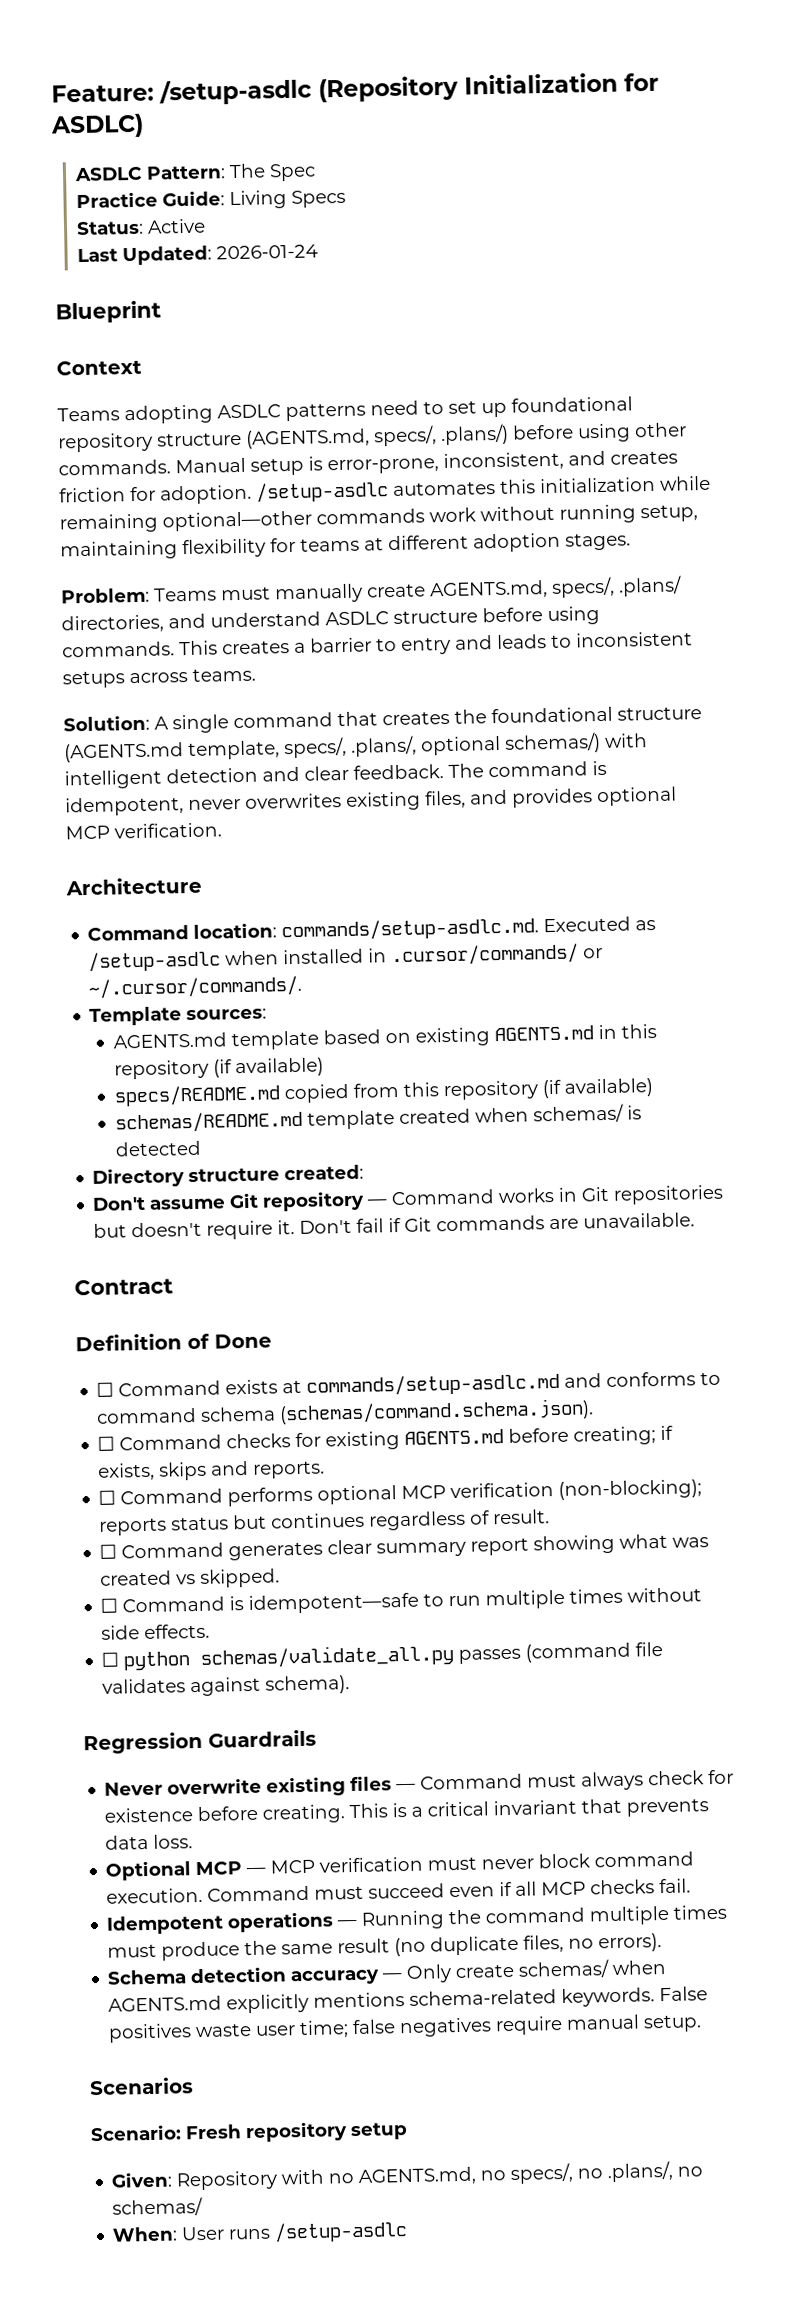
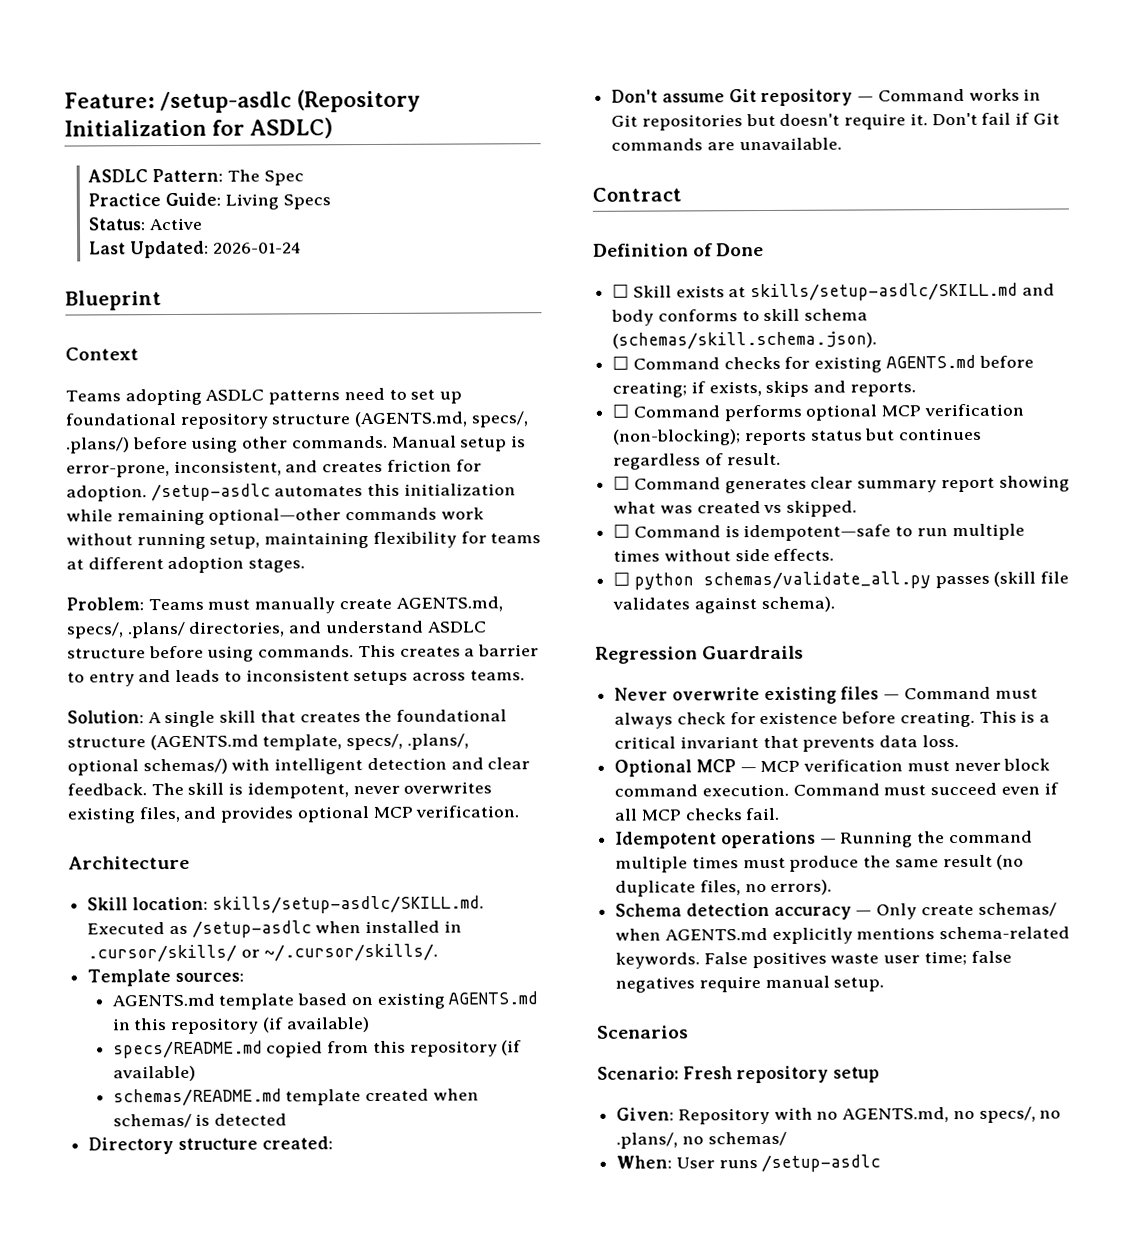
[233,712,333,729] command -> [219,710,257,723] skill
[488,761,588,778] command -> [187,782,225,795] skill
[87,917,540,942] Command location: commands/setup-asdlc.md. -> [87,895,484,914] Skill location: skills/setup-asdlc/SKILL.md.
[391,943,604,967] [88,975,303,999] .cursor/commands/ or ~/.cursor/commands/. -> [87,943,438,963] .cursor/skills/ or ~/.cursor/skills/.
[118,1380,222,1397] Command -> [632,285,672,298] Skill
[306,1371,722,1397] [96,1398,595,1425] commands/setup-asdlc.md and conforms to command schema (schemas/command.schema.json). -> [750,282,1055,302] [611,308,869,326] [612,331,878,350] skills/setup-asdlc/SKILL.md and body conforms to skill schema (schemas/skill.schema.json).
[525,1642,632,1663] (command -> [993,571,1037,587] (skill

